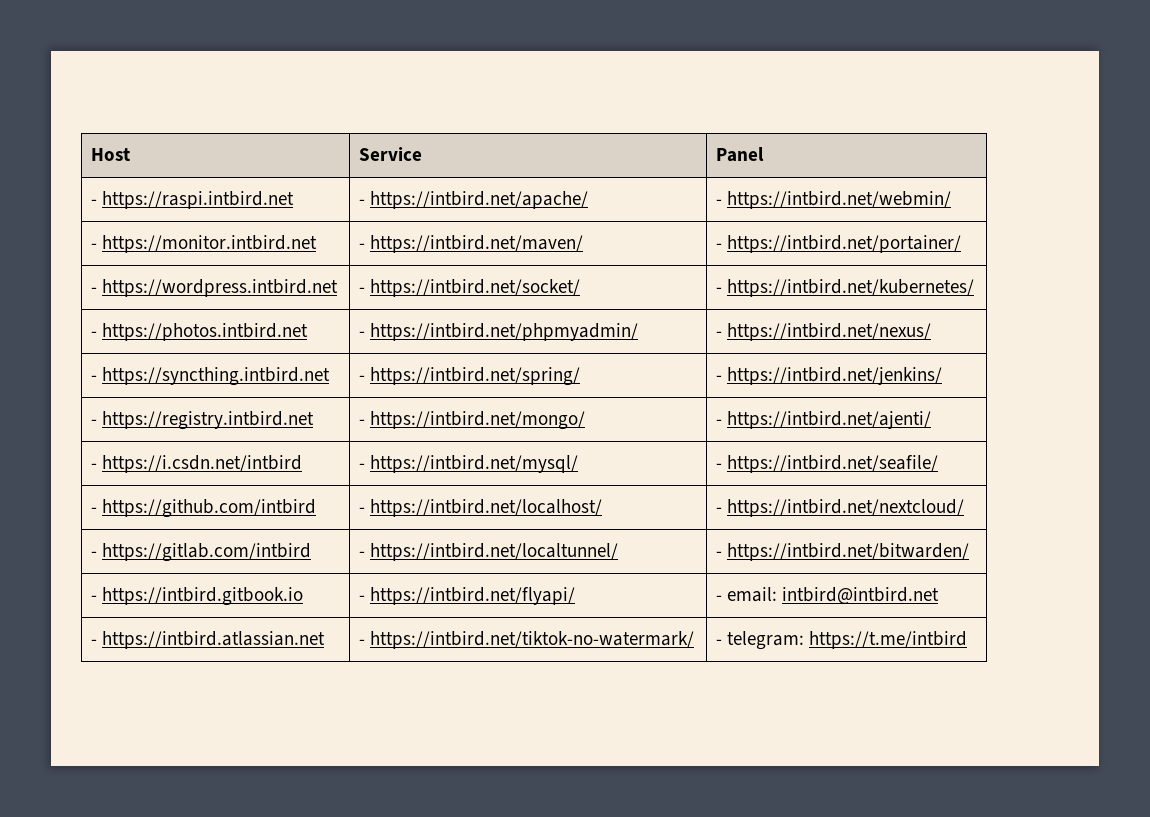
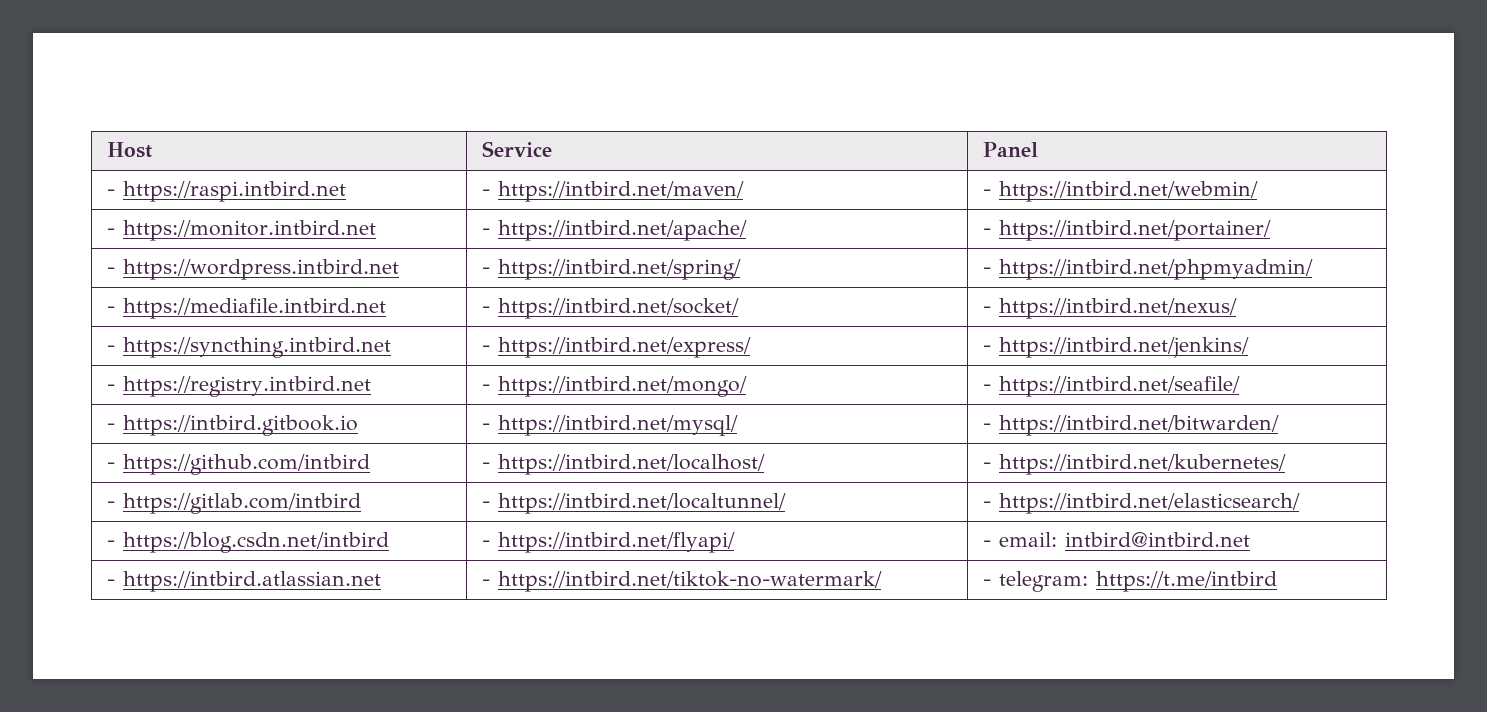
[369,191,588,209] https://intbird.net/apache/ -> [497,181,744,202] https://intbird.net/maven/
[369,235,583,253] https://intbird.net/maven/ -> [497,220,747,241] https://intbird.net/apache/
[369,279,580,297] [715,279,974,297] [90,323,308,341] [358,323,638,341] https://intbird.net/socket/ | - https://intbird.net/kubernetes/ // - https://photos.intbird.net | - https://intbird.net/phpmyadmin/ -> [497,259,741,280] [982,259,1313,280] [106,298,386,319] [481,298,739,319] https://intbird.net/spring/ | - https://intbird.net/phpmyadmin/ // - https://mediafile.intbird.net | - https://intbird.net/socket/
[369,367,580,386] https://intbird.net/spring/ -> [497,337,751,358] https://intbird.net/express/
[726,411,931,429] [90,455,302,473] https://intbird.net/ajenti/ // - https://i.csdn.net/intbird -> [998,376,1240,397] [106,415,358,436] https://intbird.net/seafile/ // - https://intbird.gitbook.io
[726,455,938,473] https://intbird.net/seafile/ -> [998,415,1279,436] https://intbird.net/bitwarden/
[726,499,964,517] https://intbird.net/nextcloud/ -> [998,454,1286,475] https://intbird.net/kubernetes/
[726,543,969,561] [90,587,303,606] https://intbird.net/bitwarden/ // - https://intbird.gitbook.io -> [998,493,1300,514] [106,532,389,553] https://intbird.net/elasticsearch/ // - https://blog.csdn.net/intbird

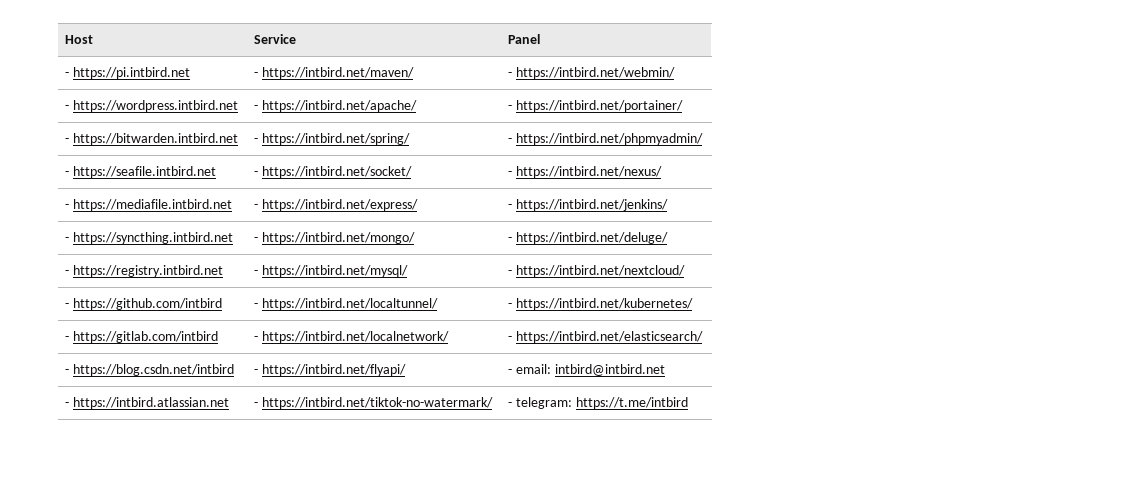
[122,181,346,202] https://raspi.intbird.net -> [72,67,190,79] https://pi.intbird.net
[122,220,376,241] https://monitor.intbird.net -> [72,100,238,112] https://wordpress.intbird.net
[122,259,399,280] https://wordpress.intbird.net -> [72,133,238,145] https://bitwarden.intbird.net
[122,298,386,319] https://mediafile.intbird.net -> [72,166,216,178] https://seafile.intbird.net
[122,337,391,358] https://syncthing.intbird.net -> [72,199,232,211] https://mediafile.intbird.net
[122,376,371,397] https://registry.intbird.net -> [72,232,233,244] https://syncthing.intbird.net
[998,376,1240,397] [106,415,358,436] https://intbird.net/seafile/ // - https://intbird.gitbook.io -> [515,232,668,244] [65,265,223,277] https://intbird.net/deluge/ // - https://registry.intbird.net
[998,415,1279,436] https://intbird.net/bitwarden/ -> [515,265,685,277] https://intbird.net/nextcloud/
[497,454,765,475] https://intbird.net/localhost/ -> [261,298,438,310] https://intbird.net/localtunnel/
[497,493,786,514] https://intbird.net/localtunnel/ -> [261,331,449,343] https://intbird.net/localnetwork/

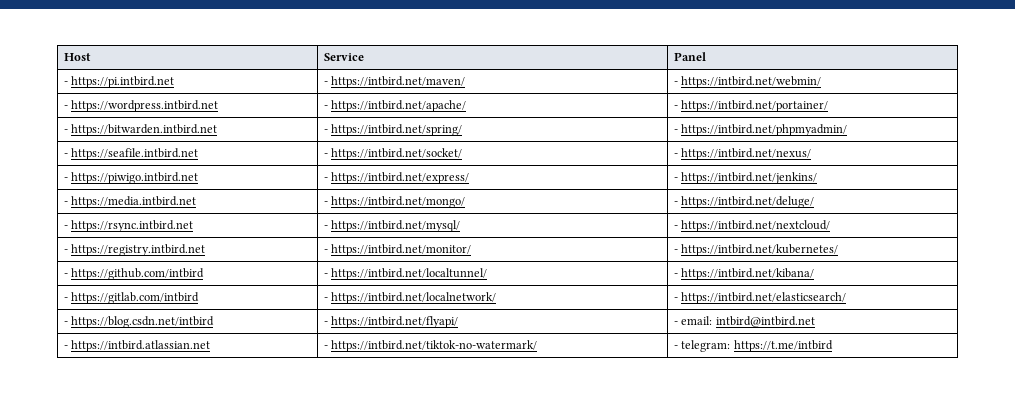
[72,199,232,211] https://mediafile.intbird.net -> [71,172,199,184] https://piwigo.intbird.net
[72,232,233,244] https://syncthing.intbird.net -> [71,196,197,208] https://media.intbird.net
[72,265,223,277] https://registry.intbird.net -> [71,220,194,232] https://rsync.intbird.net
(685, 271) none -> [63,244,206,256] [323,244,472,256] [673,244,839,256] // - https://registry.intbird.net | - https://intbird.net/monitor/ | - https://intbird.net/kubernetes/
[515,298,693,310] https://intbird.net/kubernetes/ -> [681,268,815,280] https://intbird.net/kibana/

